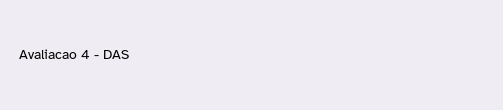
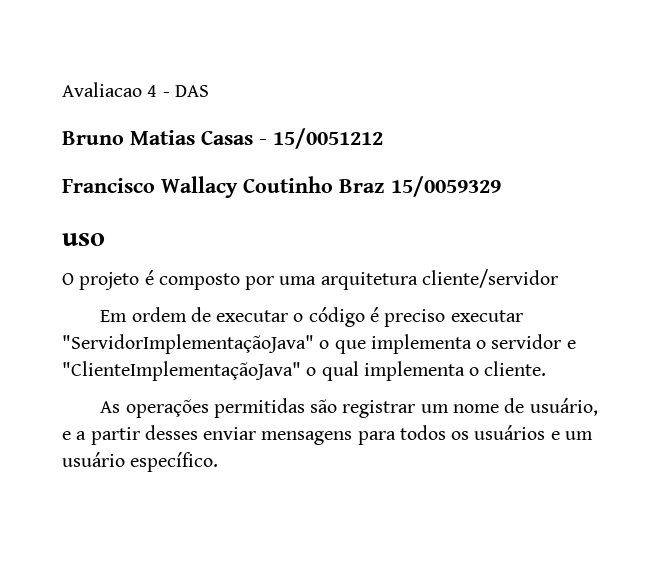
(129, 54) none -> [62,128,383,149] [62,176,501,198] [62,233,105,246] [62,269,558,290] [100,307,523,327] [62,334,576,354] [62,361,547,381] [100,398,598,418] [62,425,593,445] [62,452,219,472] // Bruno Matias Casas - 15/0051212 // Francisco Wallacy Coutinho Braz 15/0059329 // uso // O projeto é composto por uma arquitetura cliente/servidor // Em ordem de executar o código é preciso executar "ServidorImplementaçãoJava" o que implementa o servidor e "ClienteImplementaçãoJava" o qual implementa o cliente. // As operações permitidas são registrar um nome de usuário, e a partir desses enviar mensagens para todos os usuários e um usuário específico.

